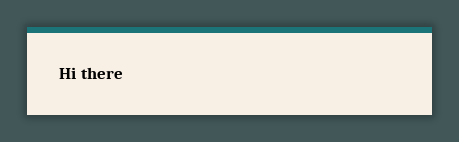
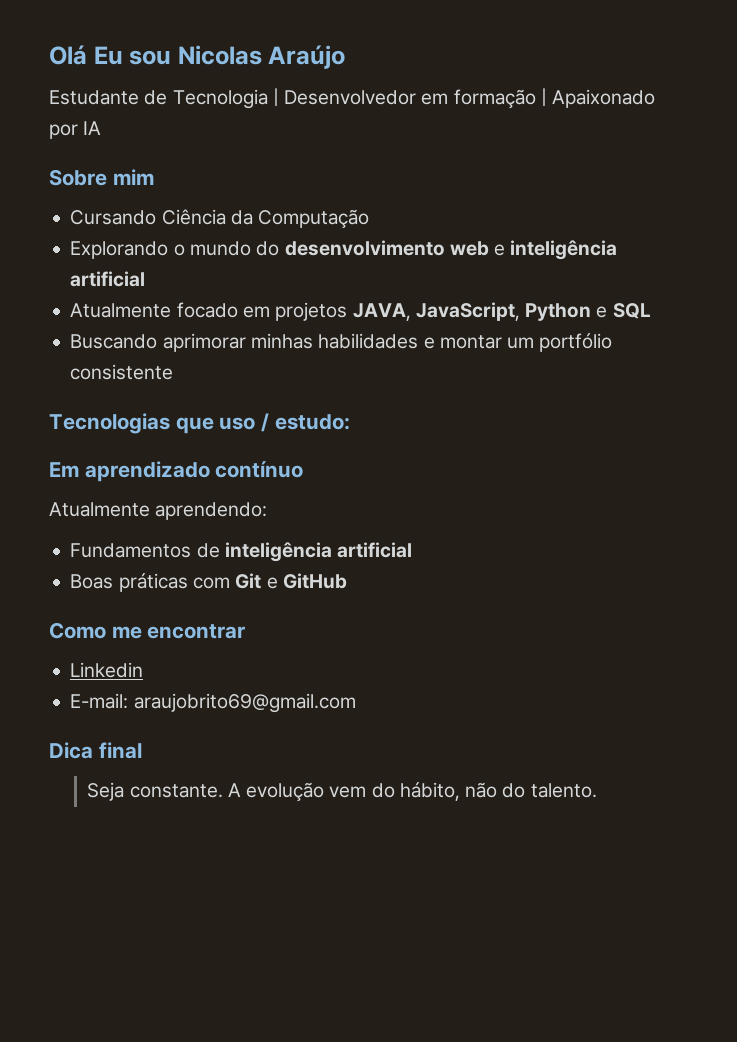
[59,67,123,79] Hi there -> [49,45,346,69] [49,88,656,109] [49,121,102,139] [49,169,154,186] [70,209,370,229] [70,240,618,260] [70,271,146,287] [70,302,651,321] [70,333,613,352] [70,364,174,380] [49,413,350,434] [49,461,304,482] [49,502,268,520] [70,542,413,562] [70,573,347,592] [49,622,246,639] [70,662,144,678] [70,693,356,713] [49,742,142,759] [87,782,597,802] Olá Eu sou Nicolas Araújo // Estudante de Tecnologia | Desenvolvedor em formação | Apaixonado por IA // Sobre mim // Cursando Ciência da Computação // Explorando o mundo do desenvolvimento web e inteligência artificial // Atualmente focado em projetos JAVA, JavaScript, Python e SQL // Buscando aprimorar minhas habilidades e montar um portfólio consistente // Tecnologias que uso / estudo: // Em aprendizado contínuo // Atualmente aprendendo: // Fundamentos de inteligência artificial // Boas práticas com Git e GitHub // Como me encontrar // Linkedin // E-mail: araujobrito69@gmail.com // Dica final // Seja constante. A evolução vem do hábito, não do talento.

